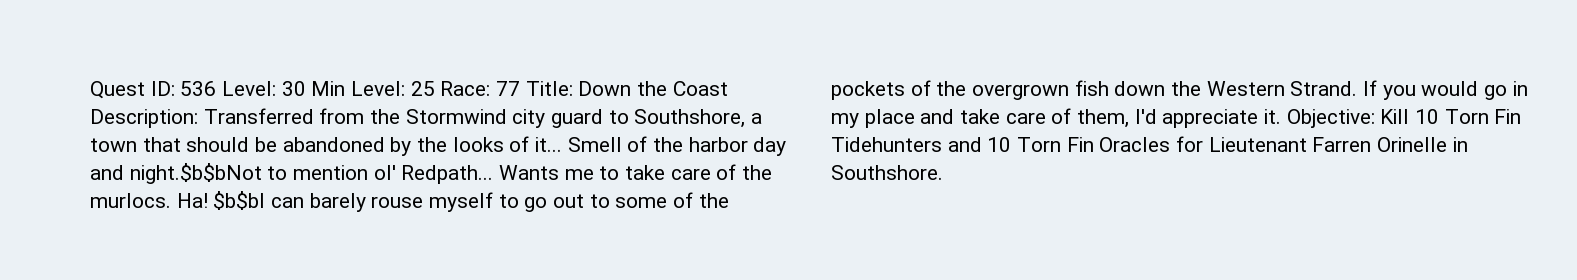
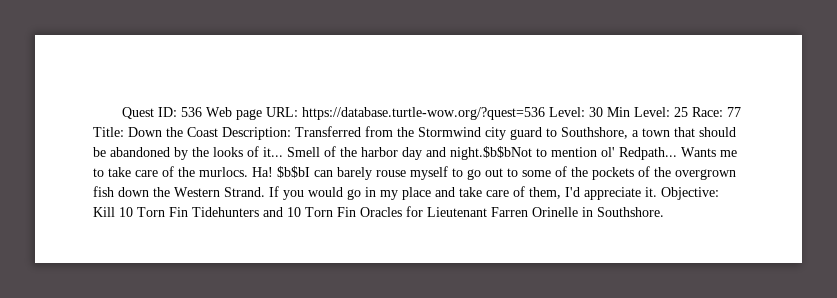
(217, 88) none -> [205,107,545,120] Web page URL: https://database.turtle-wow.org/?quest=536

